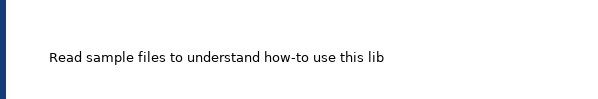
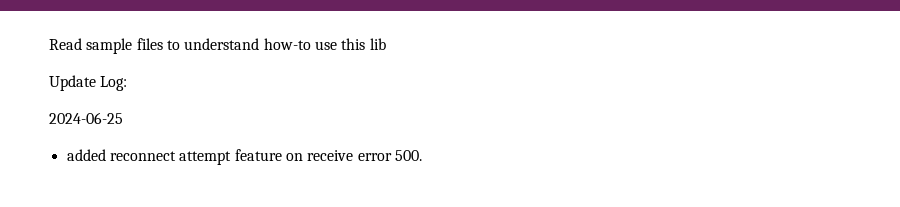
(384, 56) none -> [49,75,128,91] [49,112,123,124] [66,149,422,165] // Update Log: // 2024-06-25 // added reconnect attempt feature on receive error 500.

